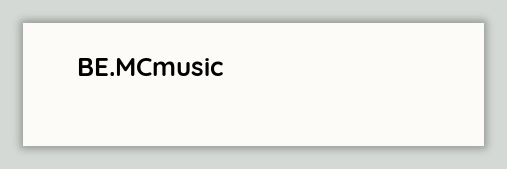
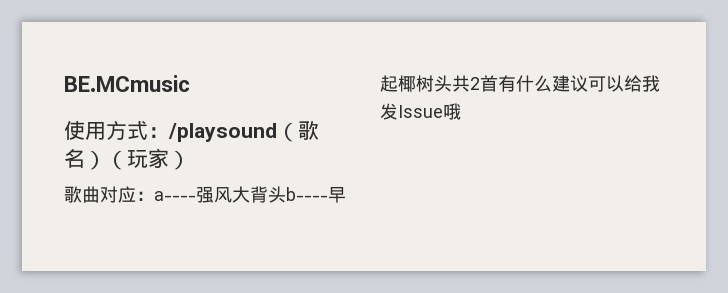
(223, 67) none -> [64,120,319,142] [64,148,190,170] [64,186,346,203] [380,75,660,92] [380,103,461,120] // 使用方式：/playsound（歌名）（玩家） // 歌曲对应：a----强风大背头b----早起椰树头共2首有什么建议可以给我发Issue哦

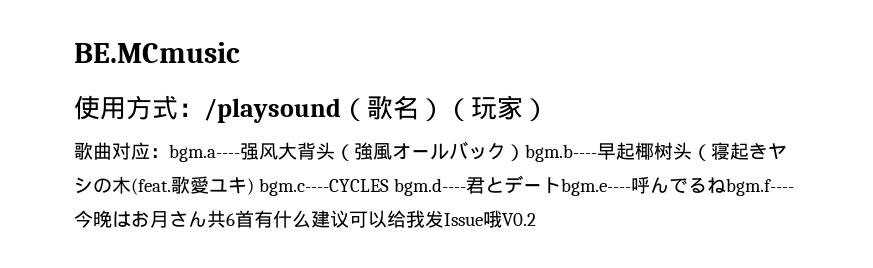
[154,191,196,201] a---- -> [169,144,240,162] bgm.a----
[286,187,346,203] [380,75,480,92] b----早起椰树头共2 -> [335,141,787,162] [74,175,795,196] [74,210,235,228] （強風オールバック）bgm.b----早起椰树头（寝起きヤシの木(feat.歌愛ユキ) bgm.c----CYCLES bgm.d----君とデートbgm.e----呼んでるねbgm.f----今晚はお月さん共6
(461, 111) none -> [502,213,536,226] V0.2

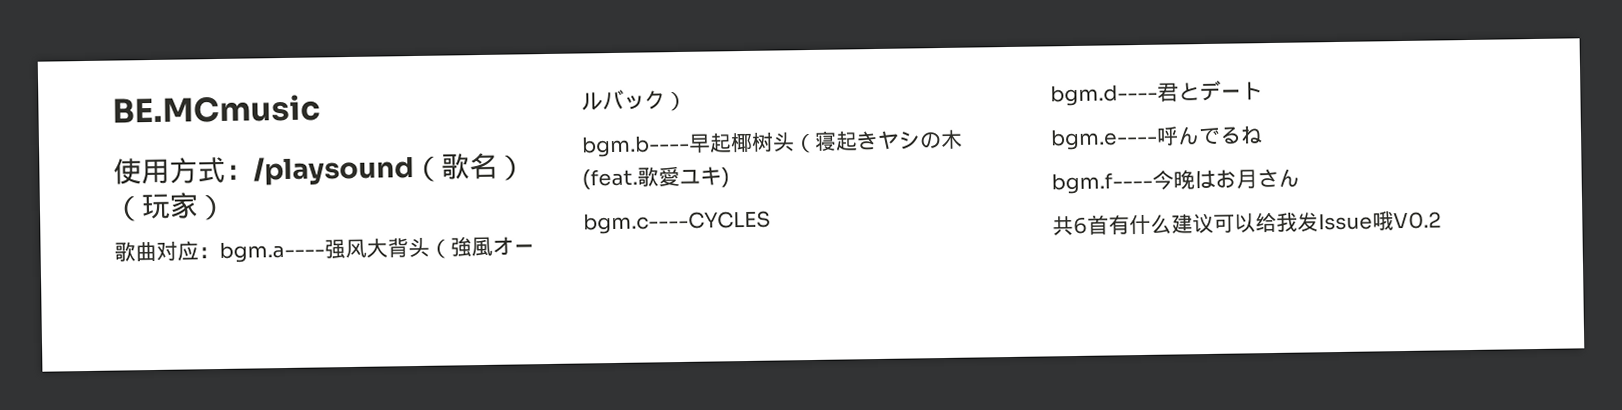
(525, 152) none -> (687, 101) //
(254, 186) none -> (730, 177) //
(390, 187) none -> (771, 222) //
(562, 185) none -> (1263, 91) //
(727, 185) none -> (1263, 135) //
(207, 219) none -> (1300, 178) //

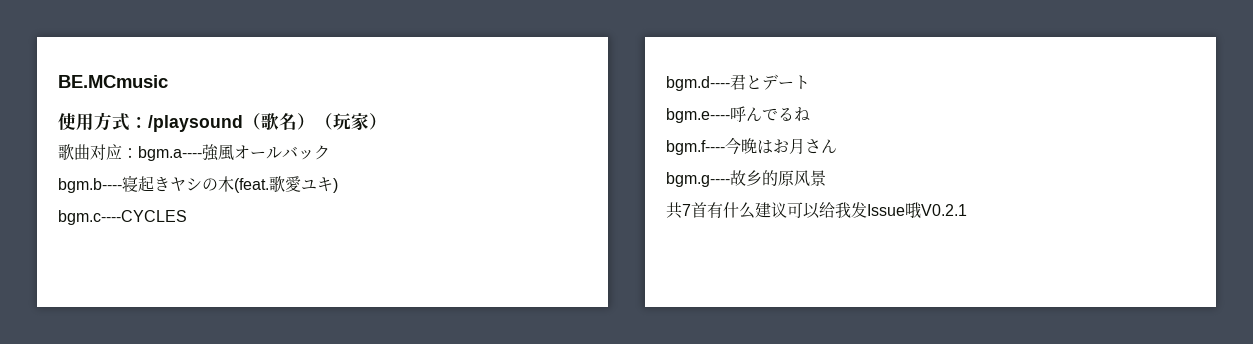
[324,237,451,259] 强风大背头（ -> (202, 153) none
[665,90,687,112] ） -> (330, 152) none
[688,132,816,154] 早起椰树头（ -> (122, 185) none
(1300, 178) none -> [666,170,826,187] // bgm.g----故乡的原风景
[1073,216,1088,235] 6 -> [682,204,691,216] 7
[1393,211,1442,230] V0.2 -> [921,204,967,216] V0.2.1

